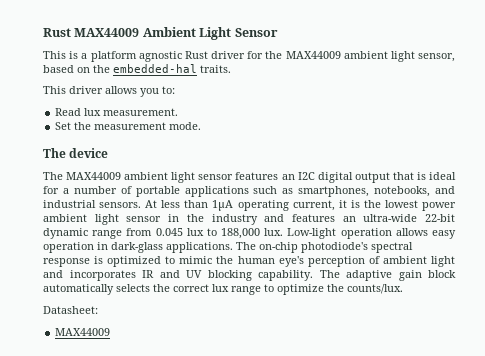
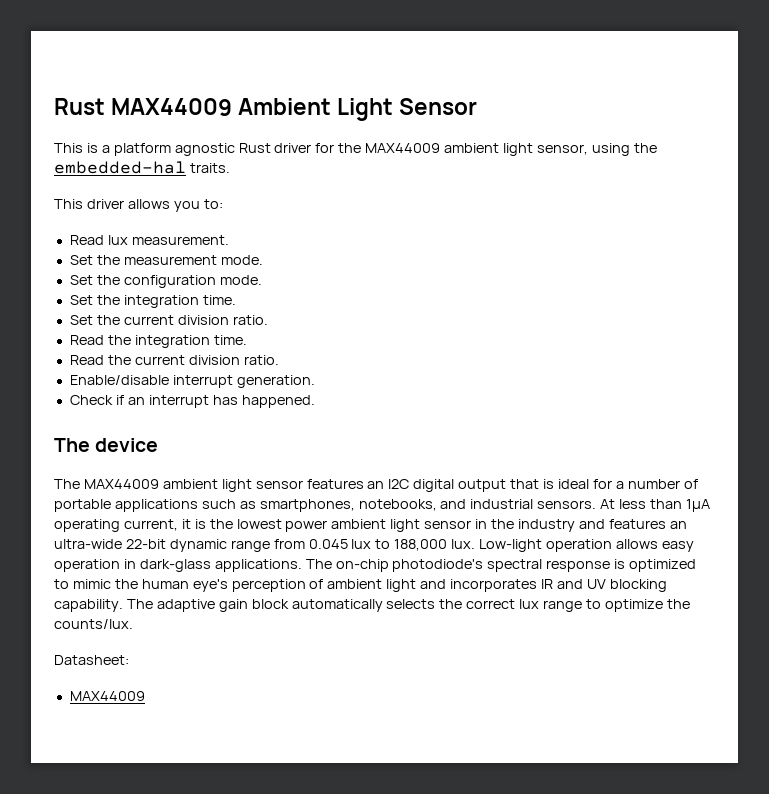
[43,65,90,73] based on -> [591,143,630,156] using
(202, 126) none -> [69,275,262,288] [69,295,236,308] [69,315,268,325] [69,335,247,348] [69,355,279,365] [69,375,315,388] [69,395,315,408] // Set the configuration mode. // Set the integration time. // Set the current division ratio. // Read the integration time. // Read the current division ratio. // Enable/disable interrupt generation. // Check if an interrupt has happened.

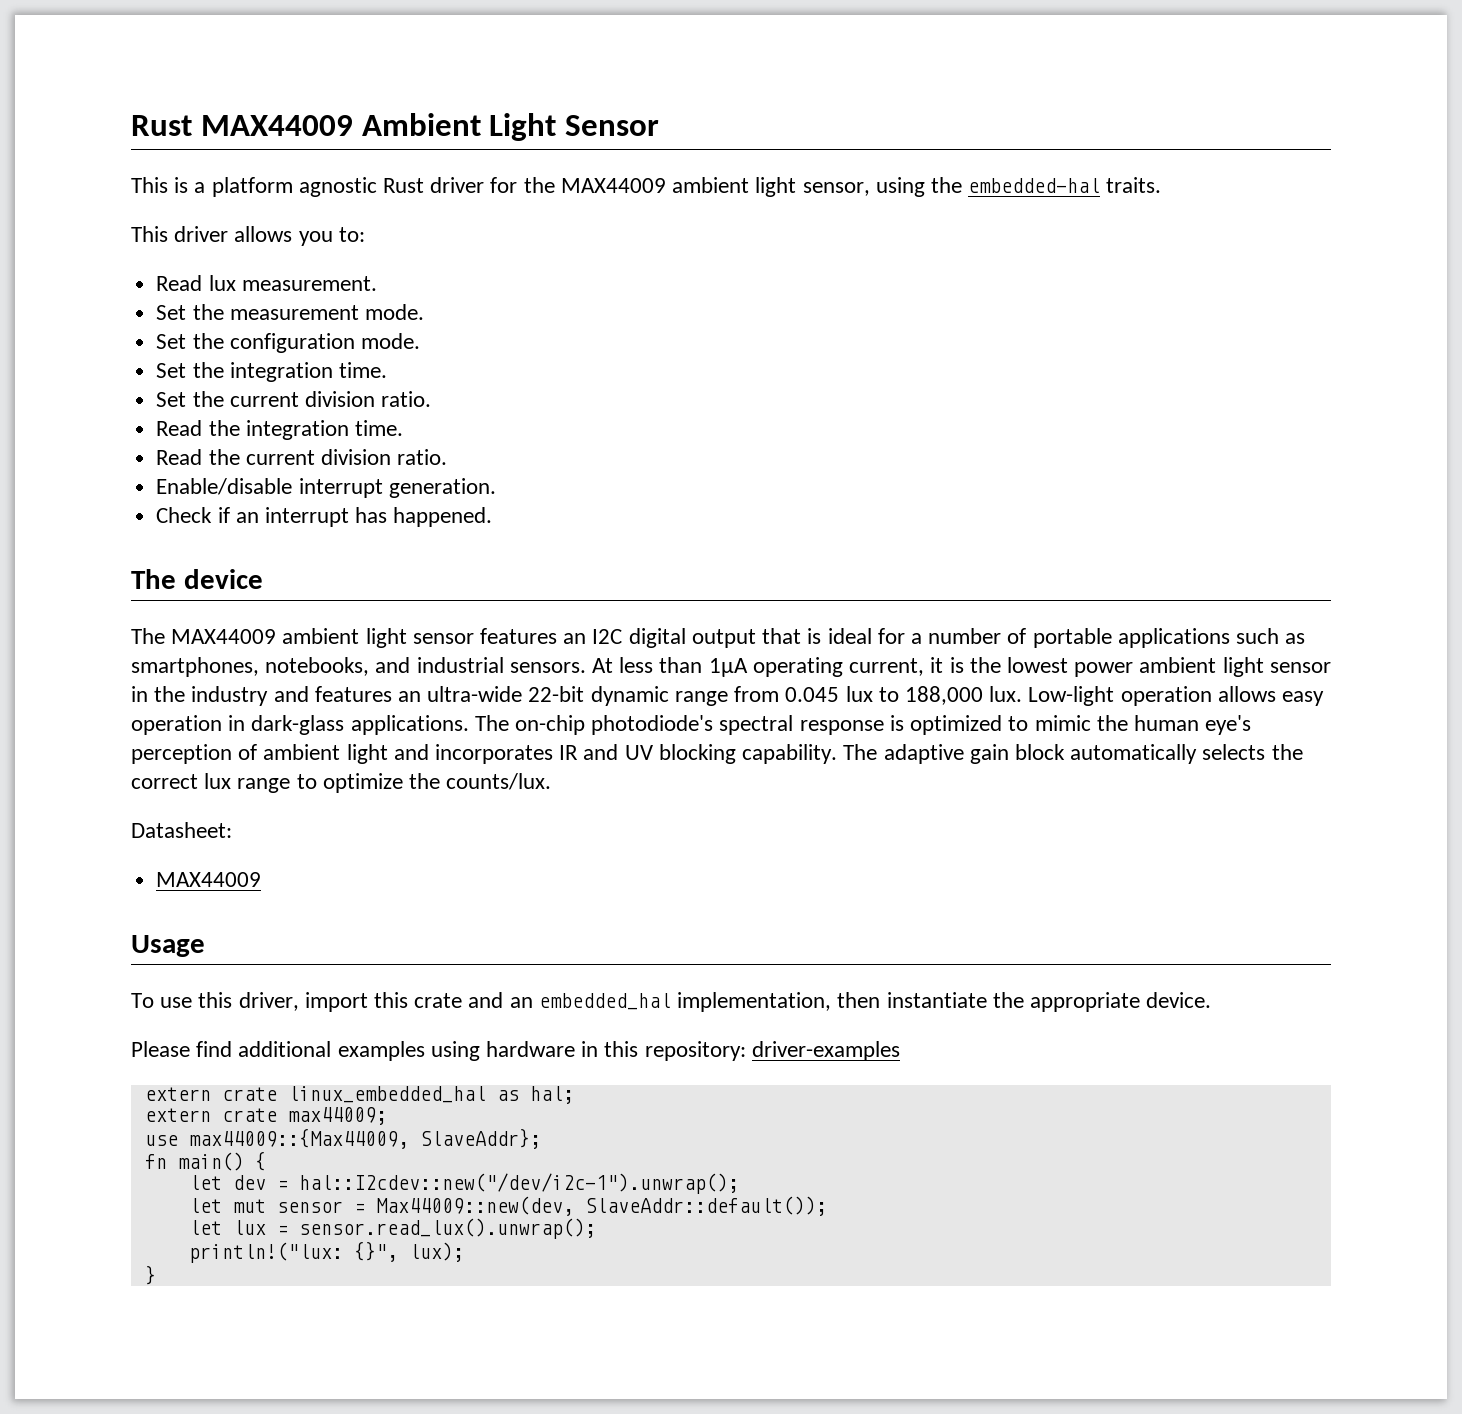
(145, 696) none -> [131,935,205,957] [131,992,1212,1012] [131,1041,900,1061] [144,1086,574,1104] [144,1107,387,1125] [144,1128,541,1149] [144,1151,266,1171] [188,1173,739,1194] [188,1196,827,1216] [188,1218,596,1239] [188,1241,464,1263] [144,1265,156,1285] // Usage // To use this driver, import this crate and an embedded_hal implementation, then instantiate the appropriate device. // Please find additional examples using hardware in this repository: driver-examples // extern crate linux_embedded_hal as hal; // extern crate max44009; // use max44009::{Max44009, SlaveAddr}; // fn main() { // let dev = hal::I2cdev::new("/dev/i2c-1").unwrap(); // let mut sensor = Max44009::new(dev, SlaveAddr::default()); // let lux = sensor.read_lux().unwrap(); // println!("lux: {}", lux); // }

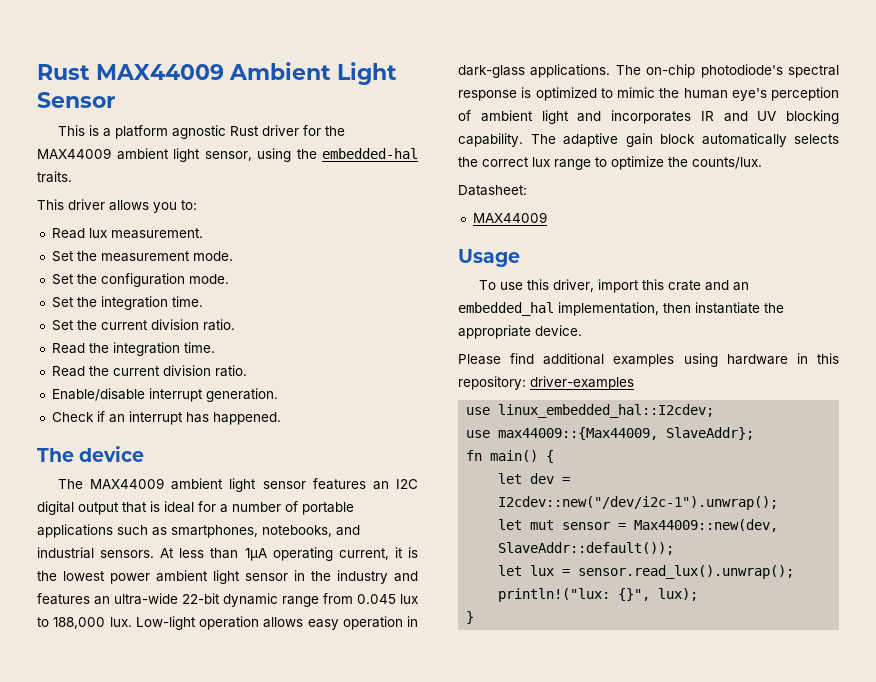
[144,1086,574,1104] [144,1107,387,1125] extern crate linux_embedded_hal as hal; // extern crate max44009; -> [466,404,715,418] use linux_embedded_hal::I2cdev;
[298,1173,739,1194] hal::I2cdev::new("/dev/i2c-1").unwrap(); -> [498,496,779,510] I2cdev::new("/dev/i2c-1").unwrap();

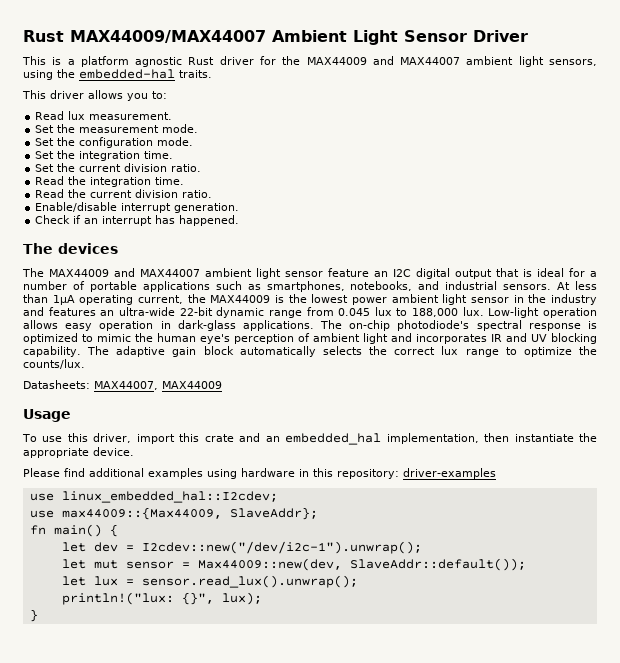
[37,64,224,80] Rust MAX44009 -> [23,30,266,43] Rust MAX44009/MAX44007
(115, 100) none -> [473,30,528,42] Driver
[116,148,252,162] ambient light sensor, -> [372,56,597,67] and MAX44007 ambient light sensors,
[79,446,145,462] device -> [58,243,118,254] devices
[171,478,366,492] ambient light sensor features -> [114,268,369,279] and MAX44007 ambient light sensor feature
[394,547,403,558] it -> [187,294,271,303] the MAX44009
[458,185,527,196] Datasheet: // -> [23,380,158,390] Datasheets: MAX44007,

